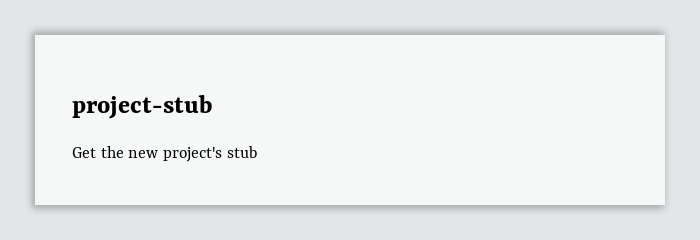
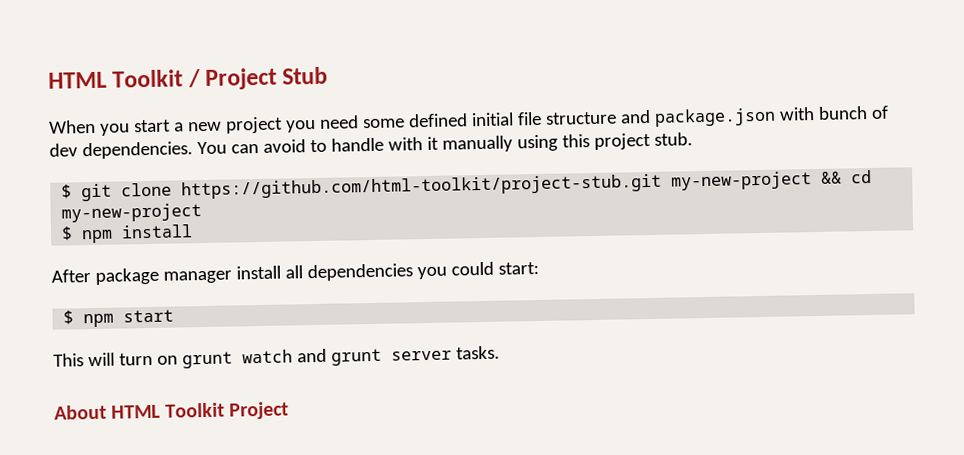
[72,95,213,119] [72,146,258,162] project-stub // Get the new project's stub -> [48,66,329,90] [49,105,889,136] [49,132,693,160] [61,169,873,202] [61,203,203,223] [61,224,194,244] [51,261,539,285] [63,309,175,328] [53,345,500,369] [54,401,290,420] HTML Toolkit / Project Stub // When you start a new project you need some defined initial file structure and package.json with bunch of dev dependencies. You can avoid to handle with it manually using this project stub. // $ git clone https://github.com/html-toolkit/project-stub.git my-new-project && cd my-new-project // $ npm install // After package manager install all dependencies you could start: // $ npm start // This will turn on grunt watch and grunt server tasks. // About HTML Toolkit Project

